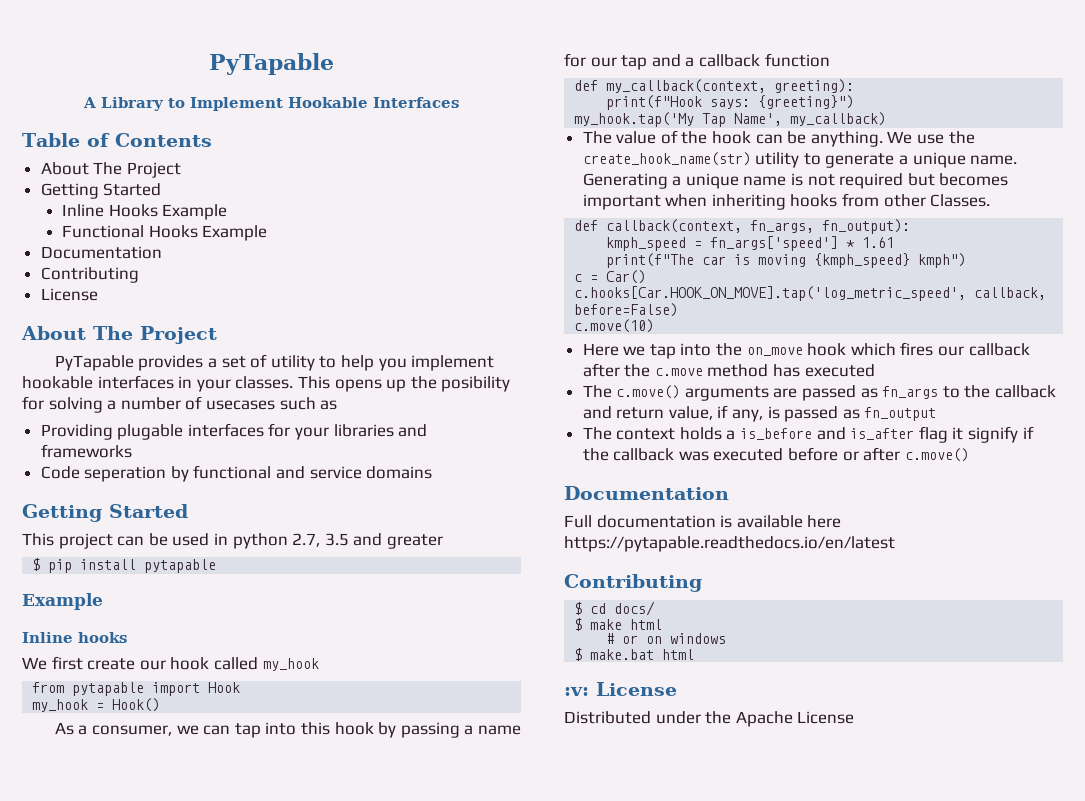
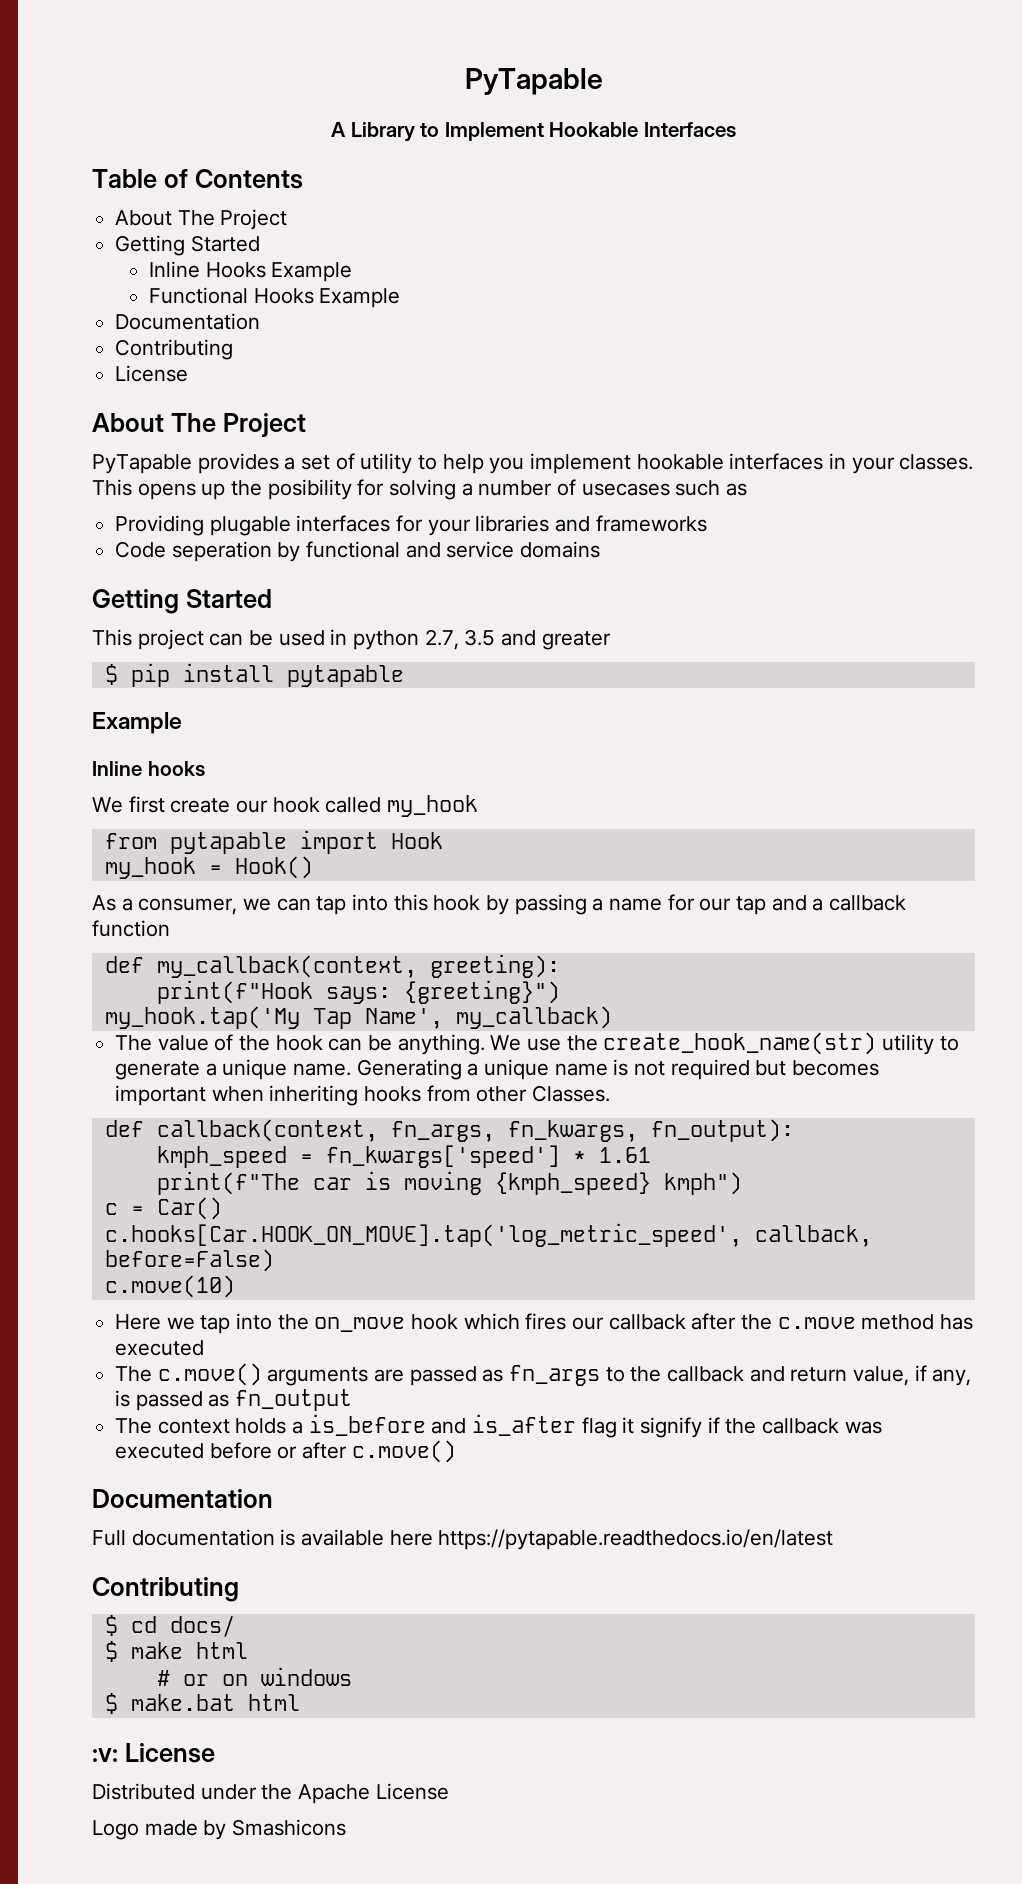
(815, 226) none -> [507,1120,638,1142] fn_kwargs,
[710,236,839,251] fn_args['speed'] -> [325,1145,560,1168] fn_kwargs['speed']
(855, 717) none -> [92,1819,347,1840] // Logo made by Smashicons

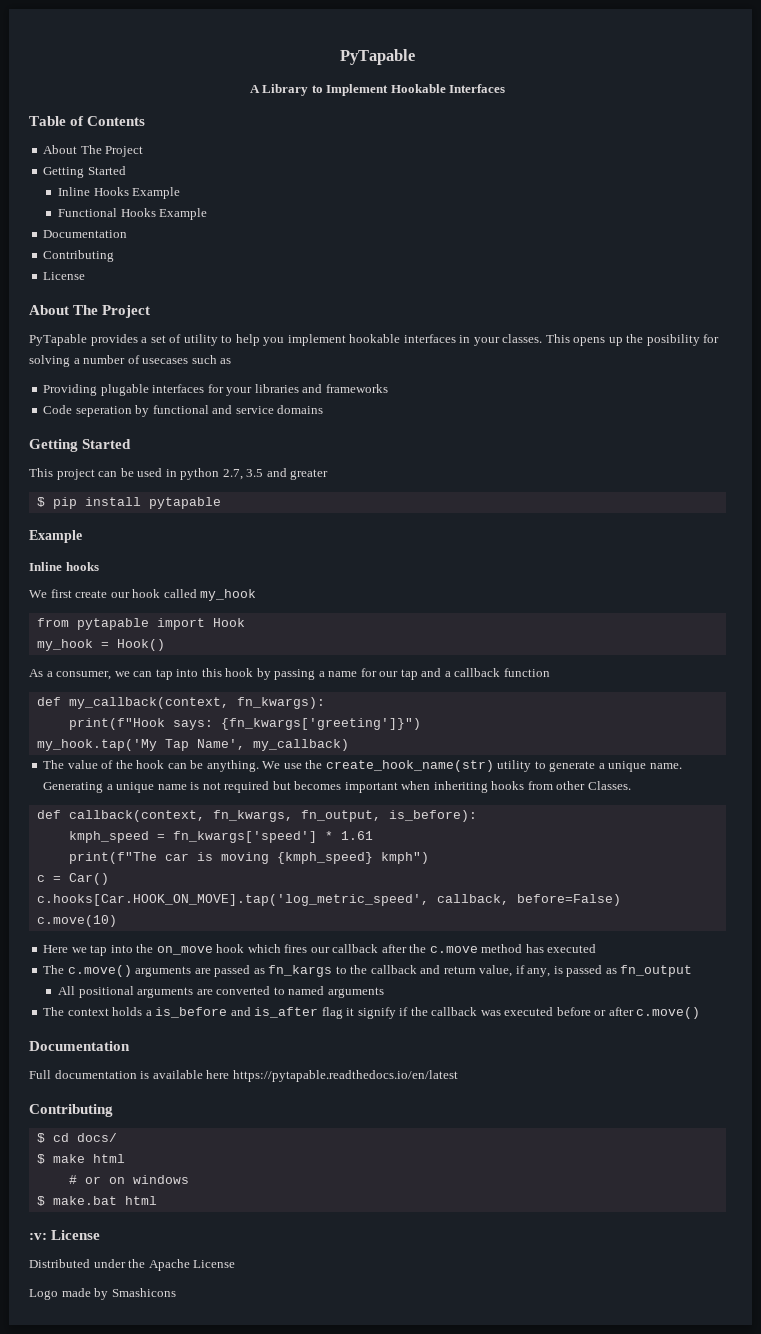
[429,954,560,978] greeting): -> [236,697,325,709] fn_kwargs):
[403,980,560,1004] {greeting}") -> [220,718,421,730] {fn_kwargs['greeting']}")
[390,1119,794,1142] fn_args, fn_kwargs, fn_output): -> [212,810,477,822] fn_kwargs, fn_output, is_before):
[509,1365,601,1386] fn_args -> [268,965,333,977] fn_kargs
(353, 1400) none -> [58,986,384,998] // All positional arguments are converted to named arguments

